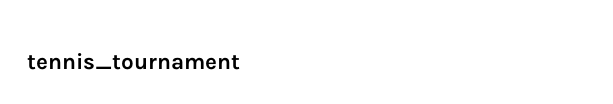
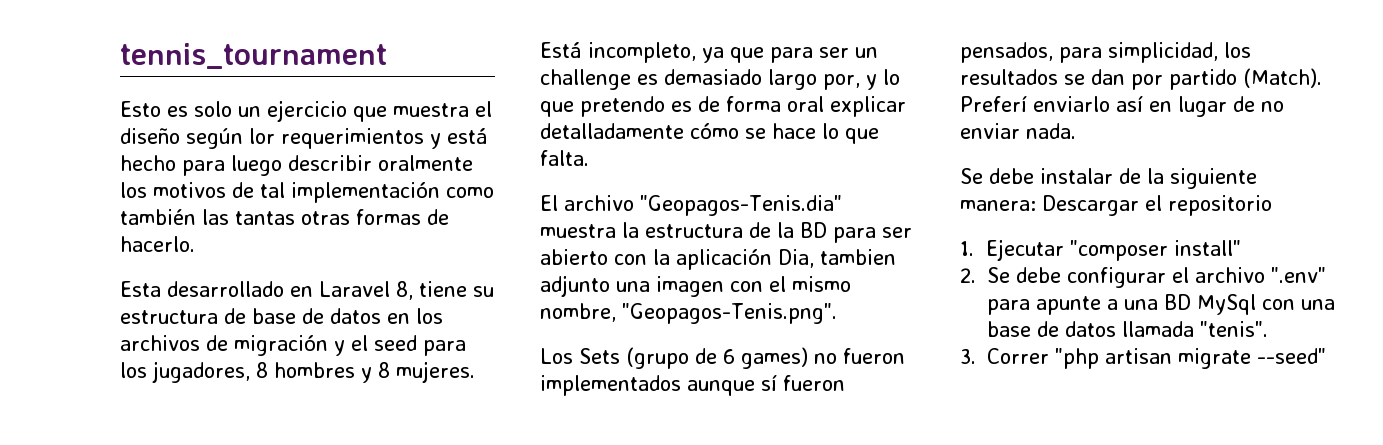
(240, 61) none -> [120,100,492,122] [120,128,488,149] [120,155,473,176] [120,182,494,203] [120,209,449,225] [120,236,195,252] [120,281,494,300] [120,308,443,324] [120,335,466,356] [120,361,475,383] [540,42,878,63] [540,69,900,90] [540,96,906,117] [540,123,879,144] [540,150,589,166] [540,195,842,216] [540,222,912,243] [540,249,896,270] [540,275,851,297] [540,303,837,324] [540,347,905,369] [540,375,845,396] [960,42,1251,63] [960,68,1322,90] [960,96,1284,117] [960,123,1076,139] [960,168,1257,189] [960,195,1272,216] [960,239,1241,261] [960,267,1326,288] [987,294,1335,315] [987,321,1268,337] [960,348,1326,369] // Esto es solo un ejercicio que muestra el diseño según lor requerimientos y está hecho para luego describir oralmente los motivos de tal implementación como también las tantas otras formas de hacerlo. // Esta desarrollado en Laravel 8, tiene su estructura de base de datos en los archivos de migración y el seed para los jugadores, 8 hombres y 8 mujeres. Está incompleto, ya que para ser un challenge es demasiado largo por, y lo que pretendo es de forma oral explicar detalladamente cómo se hace lo que falta. // El archivo "Geopagos-Tenis.dia" muestra la estructura de la BD para ser abierto con la aplicación Dia, tambien adjunto una imagen con el mismo nombre, "Geopagos-Tenis.png". // Los Sets (grupo de 6 games) no fueron implementados aunque sí fueron pensados, para simplicidad, los resultados se dan por partido (Match). Preferí enviarlo así en lugar de no enviar nada. // Se debe instalar de la siguiente manera: Descargar el repositorio // 1. Ejecutar "composer install" // 2. Se debe configurar el archivo ".env" para apunte a una BD MySql con una base de datos llamada "tenis". // 3. Correr "php artisan migrate --seed"

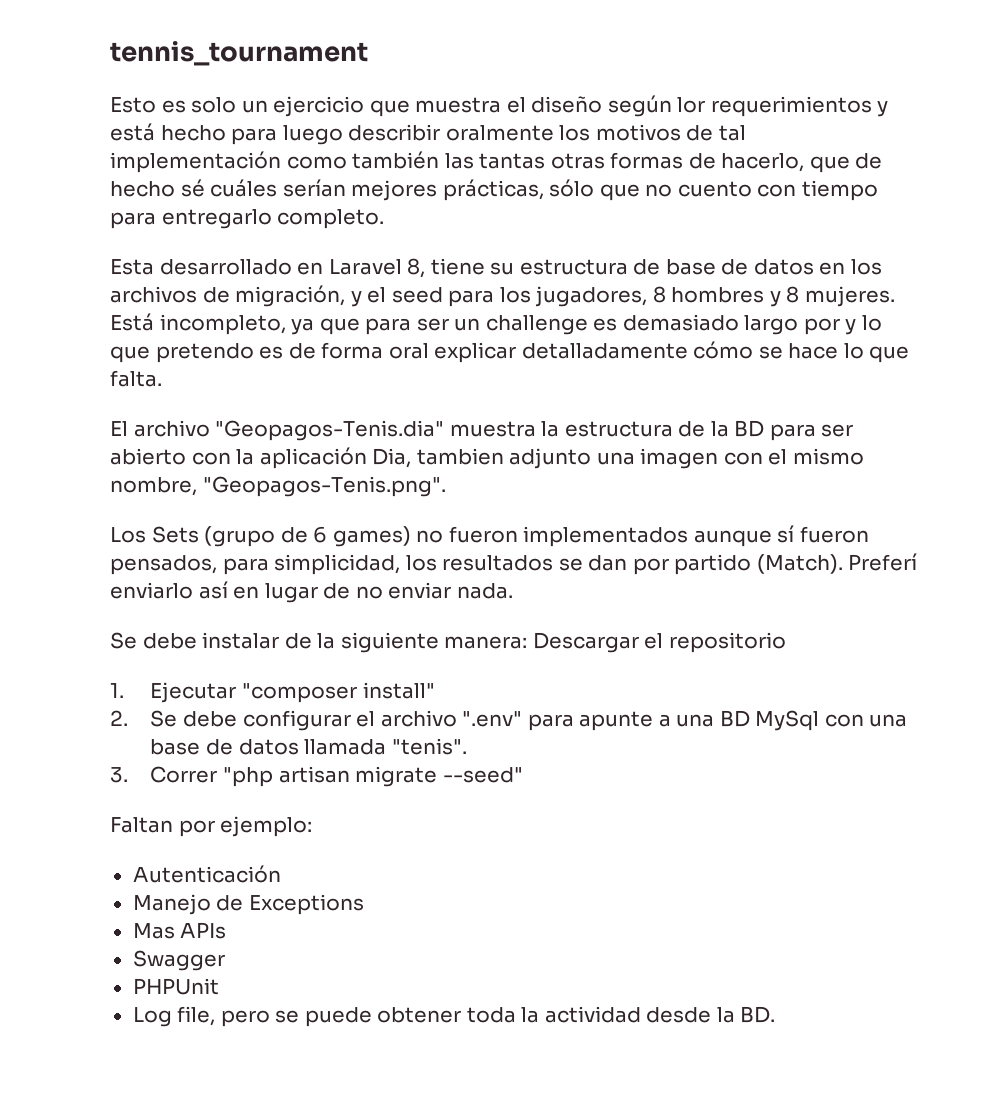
[120,236,195,252] hacerlo. -> [721,153,883,173] [110,179,878,201] [110,209,385,229] hacerlo, que de hecho sé cuáles serían mejores prácticas, sólo que no cuento con tiempo para entregarlo completo.
[234,335,328,356] migración -> [235,285,346,307] migración,
[823,74,860,90] por, -> [803,318,840,335] por
(1326, 356) none -> [110,816,313,837] [132,865,281,883] [132,894,364,915] [132,922,227,939] [132,950,225,971] [132,978,219,995] [132,1006,776,1027] // Faltan por ejemplo: // Autenticación // Manejo de Exceptions // Mas APIs // Swagger // PHPUnit // Log file, pero se puede obtener toda la actividad desde la BD.

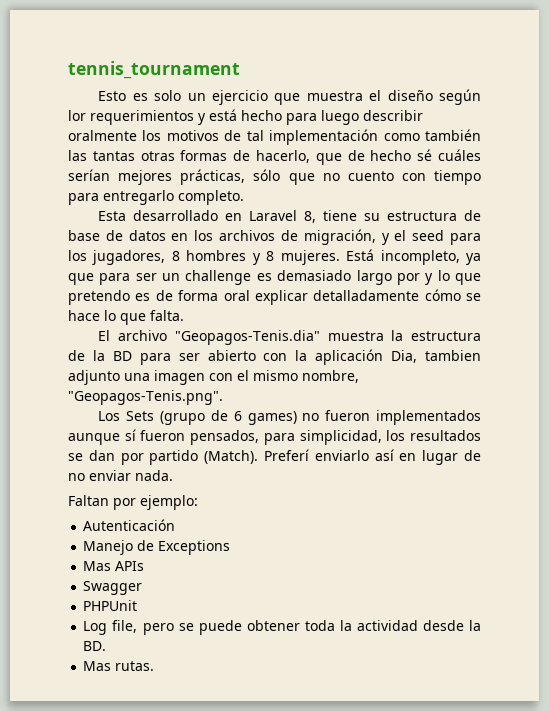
[110,632,786,653] [110,682,435,703] [110,710,908,731] [150,738,467,755] [110,766,523,787] // Se debe instalar de la siguiente manera: Descargar el repositorio // 1. Ejecutar "composer install" // 2. Se debe configurar el archivo ".env" para apunte a una BD MySql con una base de datos llamada "tenis". // 3. Correr "php artisan migrate --seed" -> (173, 475) none
(776, 1014) none -> [83,661,155,671] // Mas rutas.

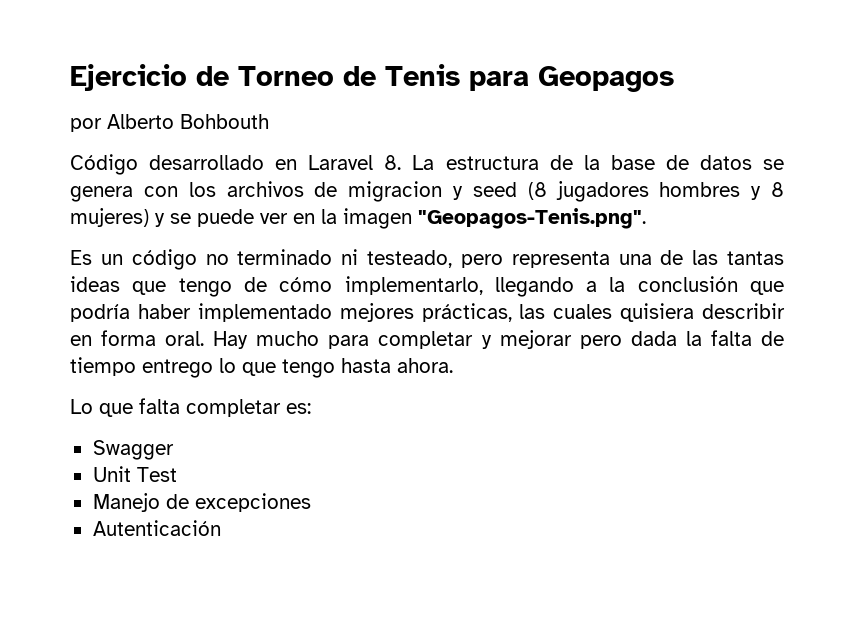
[68,61,240,79] [98,89,481,105] [68,109,423,125] [68,129,481,145] [68,149,482,165] [68,169,481,185] [68,190,244,205] [98,210,481,223] tennis_tournament // Esto es solo un ejercicio que muestra el diseño según lor requerimientos y está hecho para luego describir oralmente los motivos de tal implementación como también las tantas otras formas de hacerlo, que de hecho sé cuáles serían mejores prácticas, sólo que no cuento con tiempo para entregarlo completo. // Esta desarrollado en Laravel 8, tiene su estructura de -> [70,64,674,92] [70,114,269,132] [70,154,600,175] Ejercicio de Torneo de Tenis para Geopagos // por Alberto Bohbouth // Código desarrollado en Laravel 8. La estructura de la
[171,229,481,245] [68,249,482,265] [68,270,482,285] [68,289,481,305] [68,310,184,325] [98,330,482,345] [68,349,481,365] [68,370,359,385] [68,390,223,405] [98,410,481,425] [68,429,481,445] [68,449,482,465] [68,470,173,481] [68,495,198,510] [83,519,176,531] [83,540,231,555] [83,561,145,571] [83,581,143,595] [83,600,138,611] [83,620,481,635] [83,641,107,651] [83,661,155,671] en los archivos de migración, y el seed para los jugadores, 8 hombres y 8 mujeres. Está incompleto, ya que para ser un challenge es demasiado largo por y lo que pretendo es de forma oral explicar detalladamente cómo se hace lo que falta. // El archivo "Geopagos-Tenis.dia" muestra la estructura de la BD para ser abierto con la aplicación Dia, tambien adjunto una imagen con el mismo nombre, "Geopagos-Tenis.png". // Los Sets (grupo de 6 games) no fueron implementados aunque sí fueron pensados, para simplicidad, los resultados se dan por partido (Match). Preferí enviarlo así en lugar de no enviar nada. // Faltan por ejemplo: // Autenticación // Manejo de Exceptions // Mas APIs // Swagger // PHPUnit // Log file, pero se puede obtener toda la actividad desde la BD. // Mas rutas. -> [763,159,785,170] [70,181,785,202] [70,208,646,229] [70,249,785,270] [70,276,784,297] [70,303,785,322] [70,330,785,349] [70,357,453,378] [70,398,311,417] [92,440,174,460] [92,466,177,482] [92,493,311,512] [92,520,221,536] se genera con los archivos de migracion y seed (8 jugadores hombres y 8 mujeres) y se puede ver en la imagen "Geopagos-Tenis.png". // Es un código no terminado ni testeado, pero representa una de las tantas ideas que tengo de cómo implementarlo, llegando a la conclusión que podría haber implementado mejores prácticas, las cuales quisiera describir en forma oral. Hay mucho para completar y mejorar pero dada la falta de tiempo entrego lo que tengo hasta ahora. // Lo que falta completar es: // Swagger // Unit Test // Manejo de excepciones // Autenticación

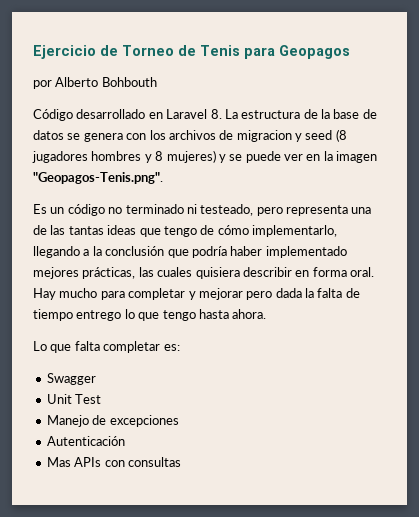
(221, 528) none -> [46,457,181,467] // Mas APIs con consultas

